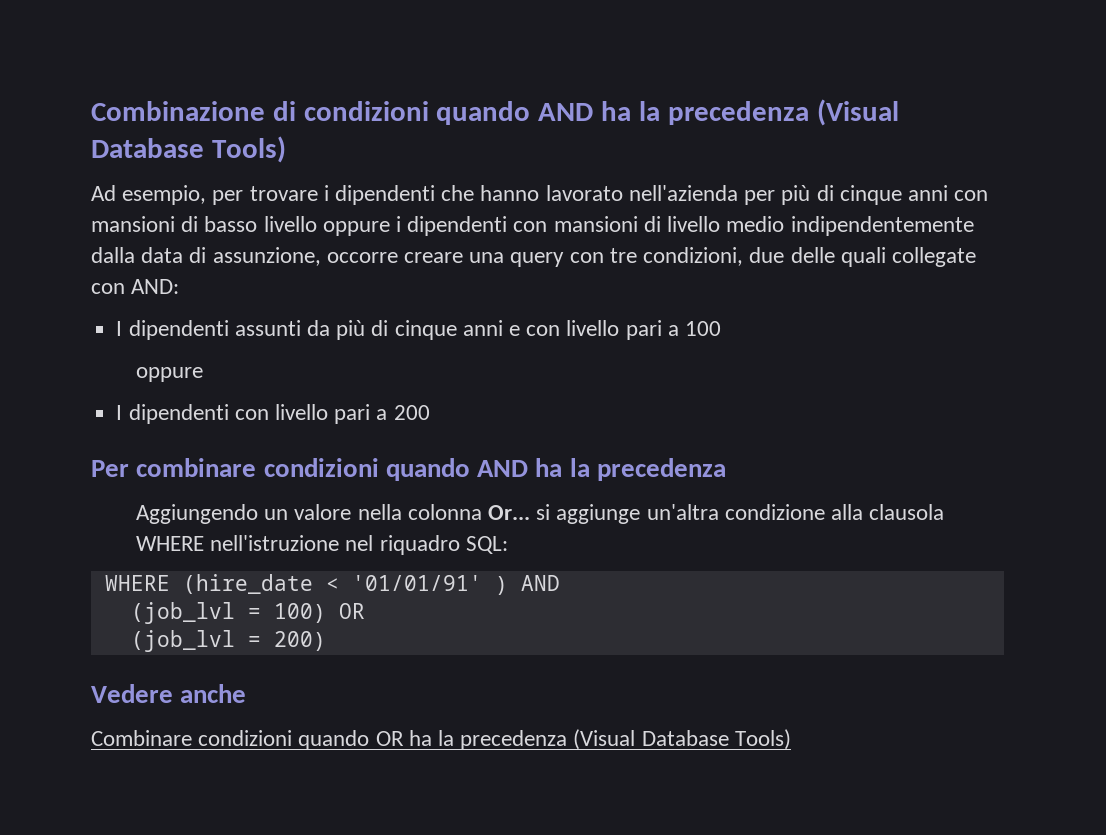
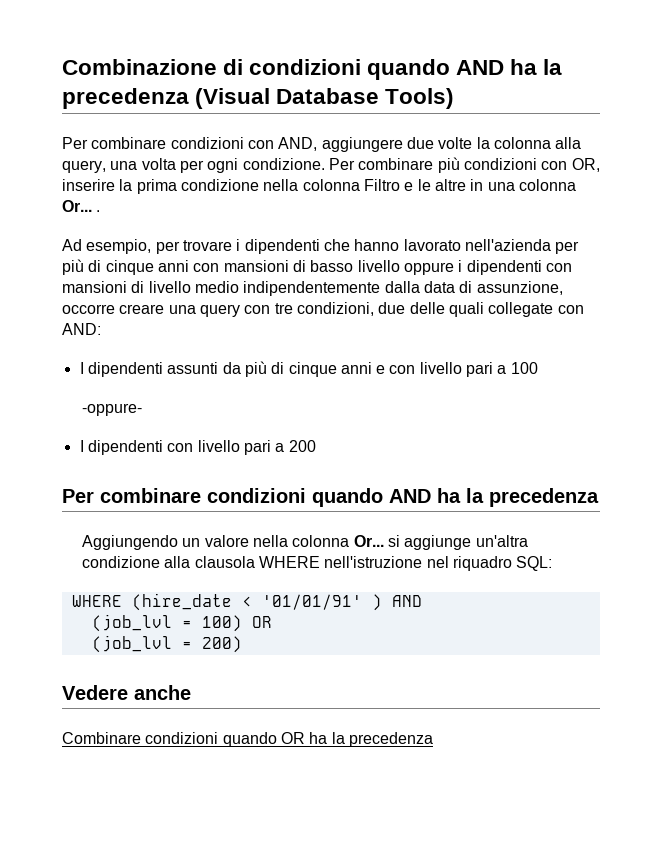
(286, 149) none -> [62,137,582,152] [62,157,600,173] [62,179,576,194] [62,200,101,212] // Per combinare condizioni con AND, aggiungere due volte la colonna alla query, una volta per ogni condizione. Per combinare più condizioni con OR, inserire la prima condizione nella colonna Filtro e le altre in una colonna Or... .
[136,367,204,382] oppure -> [81,403,142,416] -oppure-
[573,729,791,750] (Visual Database Tools) -> (433, 739) none

